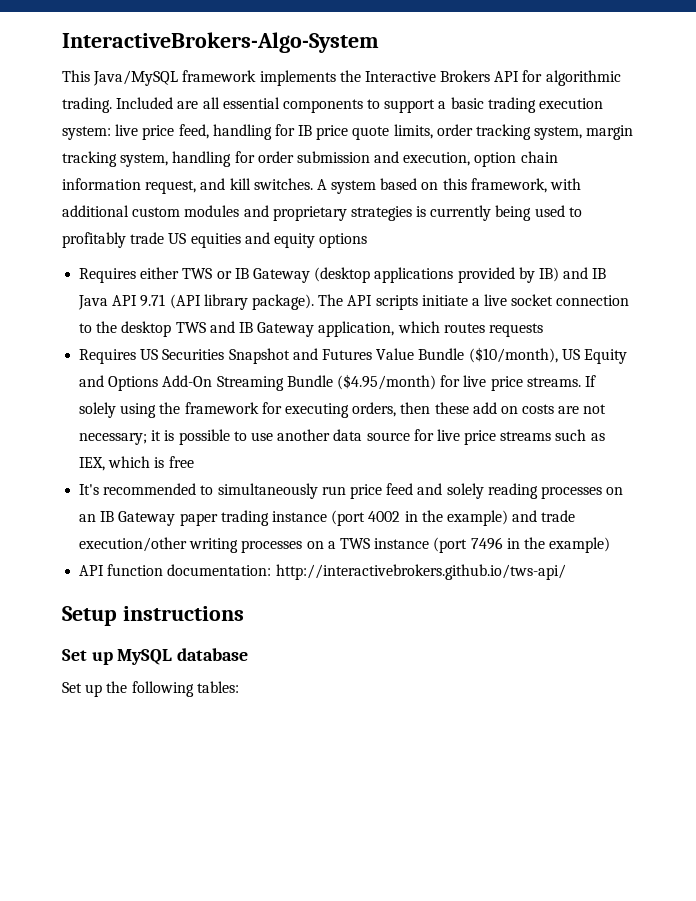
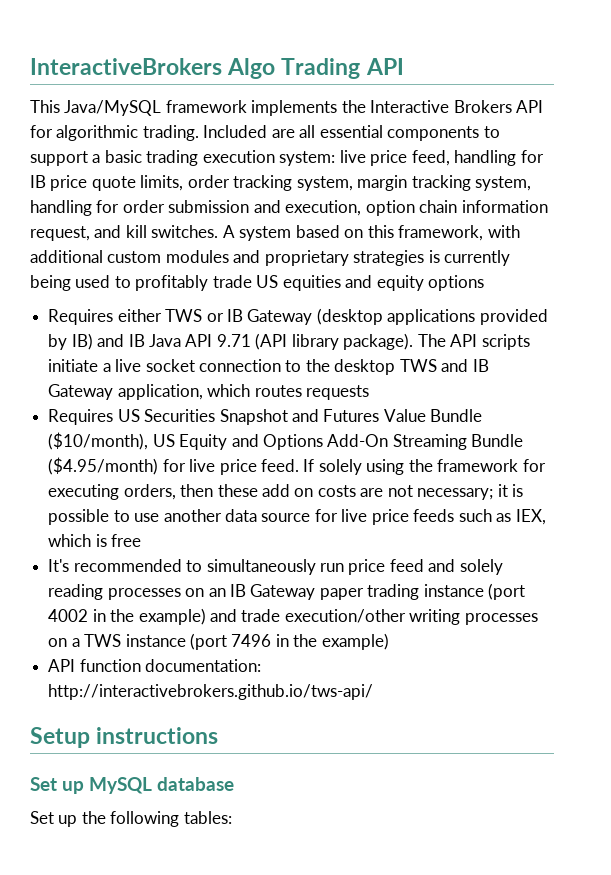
[62,32,379,53] InteractiveBrokers-Algo-System -> [30,58,404,79] InteractiveBrokers Algo Trading API
[526,377,581,387] streams. -> [260,459,299,472] feed.
[500,431,552,441] streams -> [413,509,455,522] feeds

